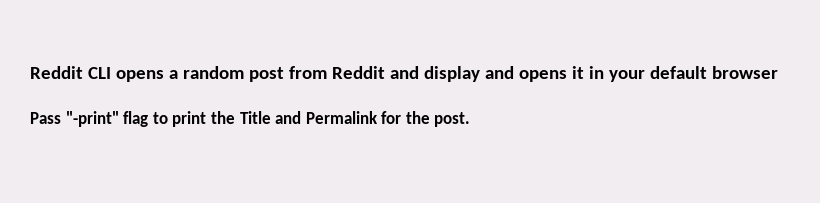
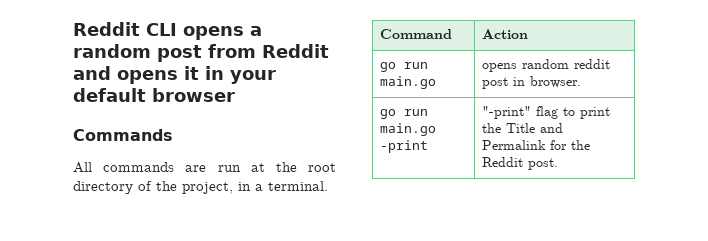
[423,66,514,82] display and -> (111, 73) none
[30,112,61,124] Pass -> [73,129,173,141] [73,162,336,173] [73,181,328,194] [379,29,452,39] [481,29,528,39] [379,62,428,72] [379,76,436,89] [481,59,610,72] [481,76,581,89] [379,109,428,119] [379,123,436,136] [379,140,428,153] Commands // All commands are run at the root directory of the project, in a terminal. // Command | Action // go run main.go | opens random reddit post in browser. // go run main.go -print |
(430, 117) none -> [481,157,523,167] Reddit

